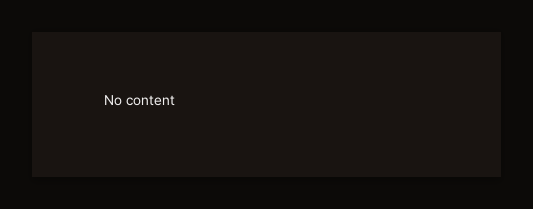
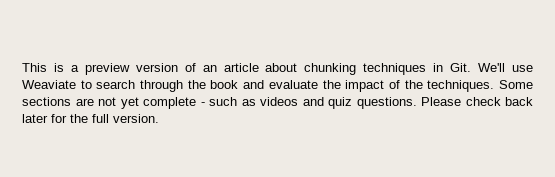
[104,95,175,106] No content -> [22,63,533,75] [22,80,533,92] [22,97,533,109] [22,114,159,123] This is a preview version of an article about chunking techniques in Git. We'll use Weaviate to search through the book and evaluate the impact of the techniques. Some sections are not yet complete - such as videos and quiz questions. Please check back later for the full version.

